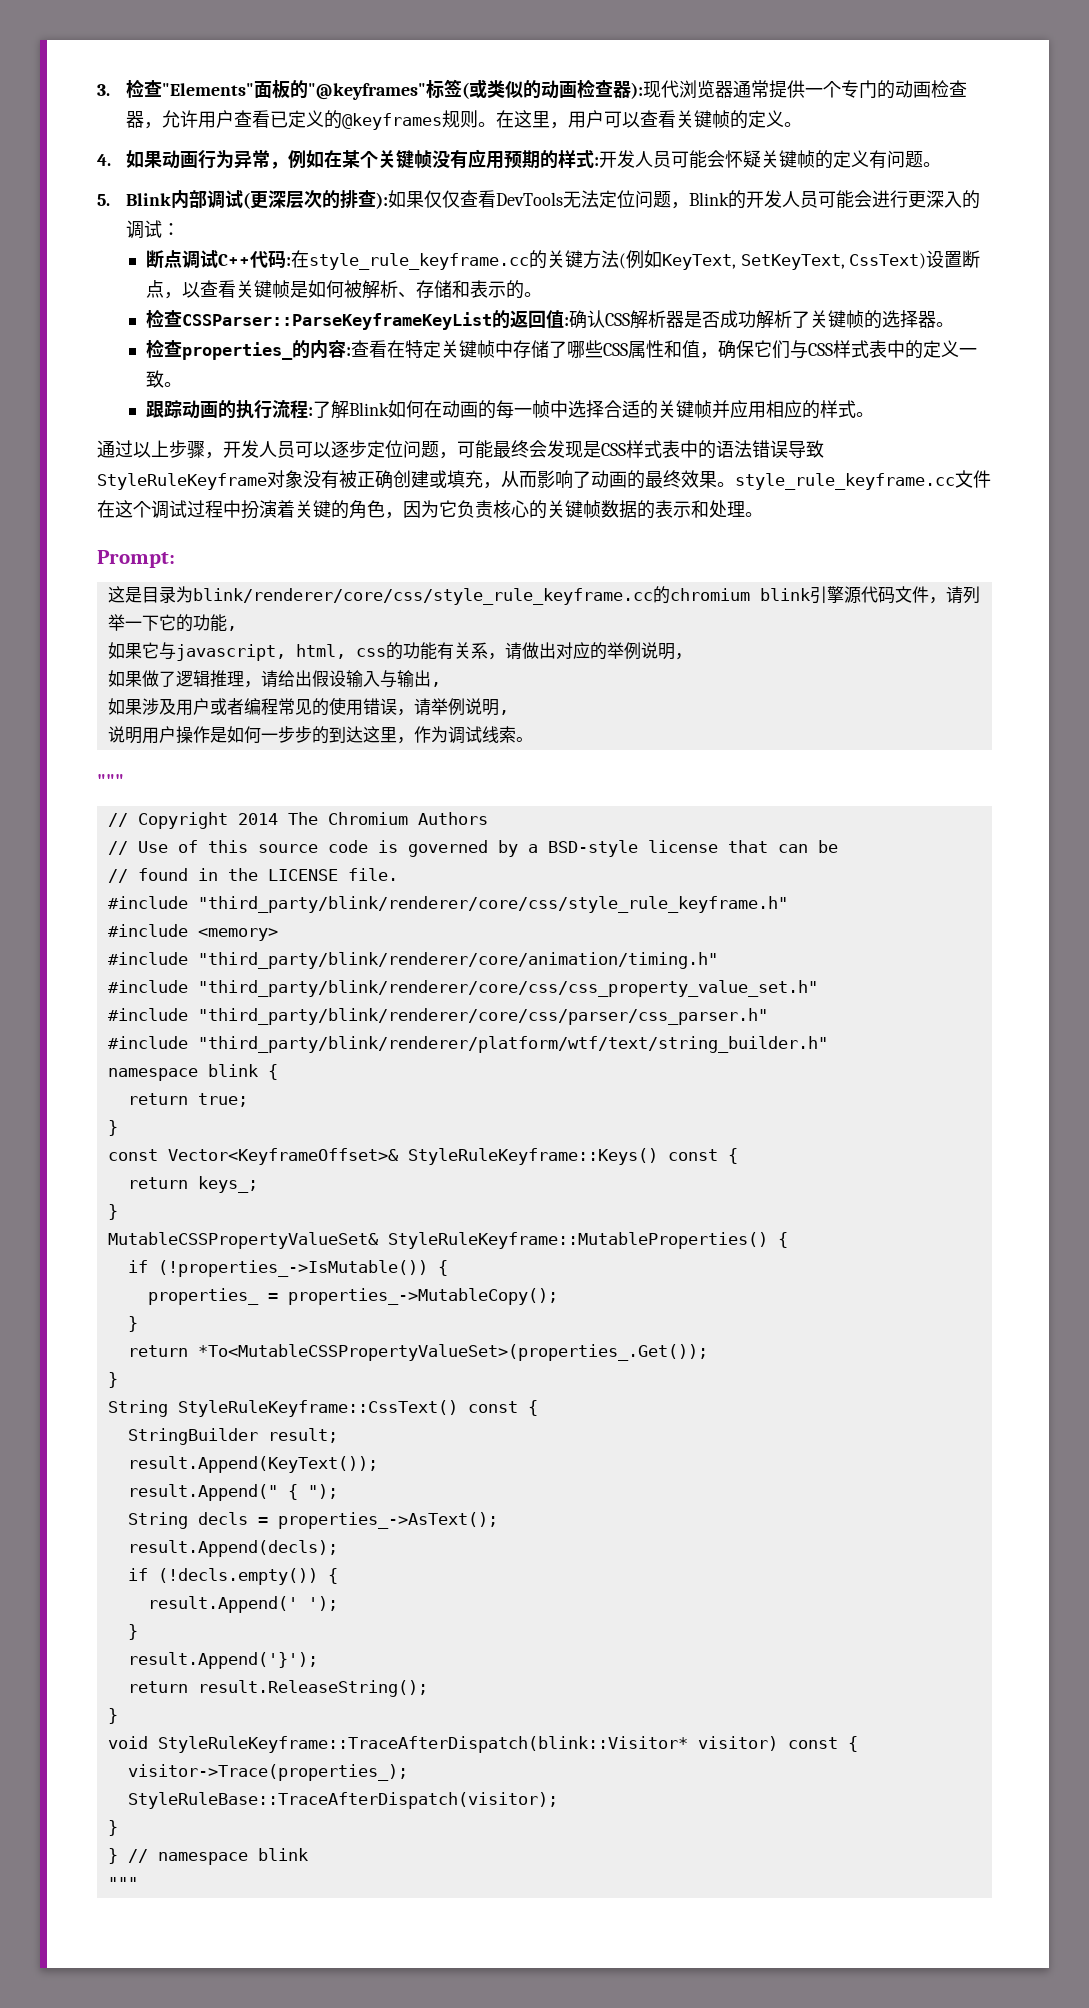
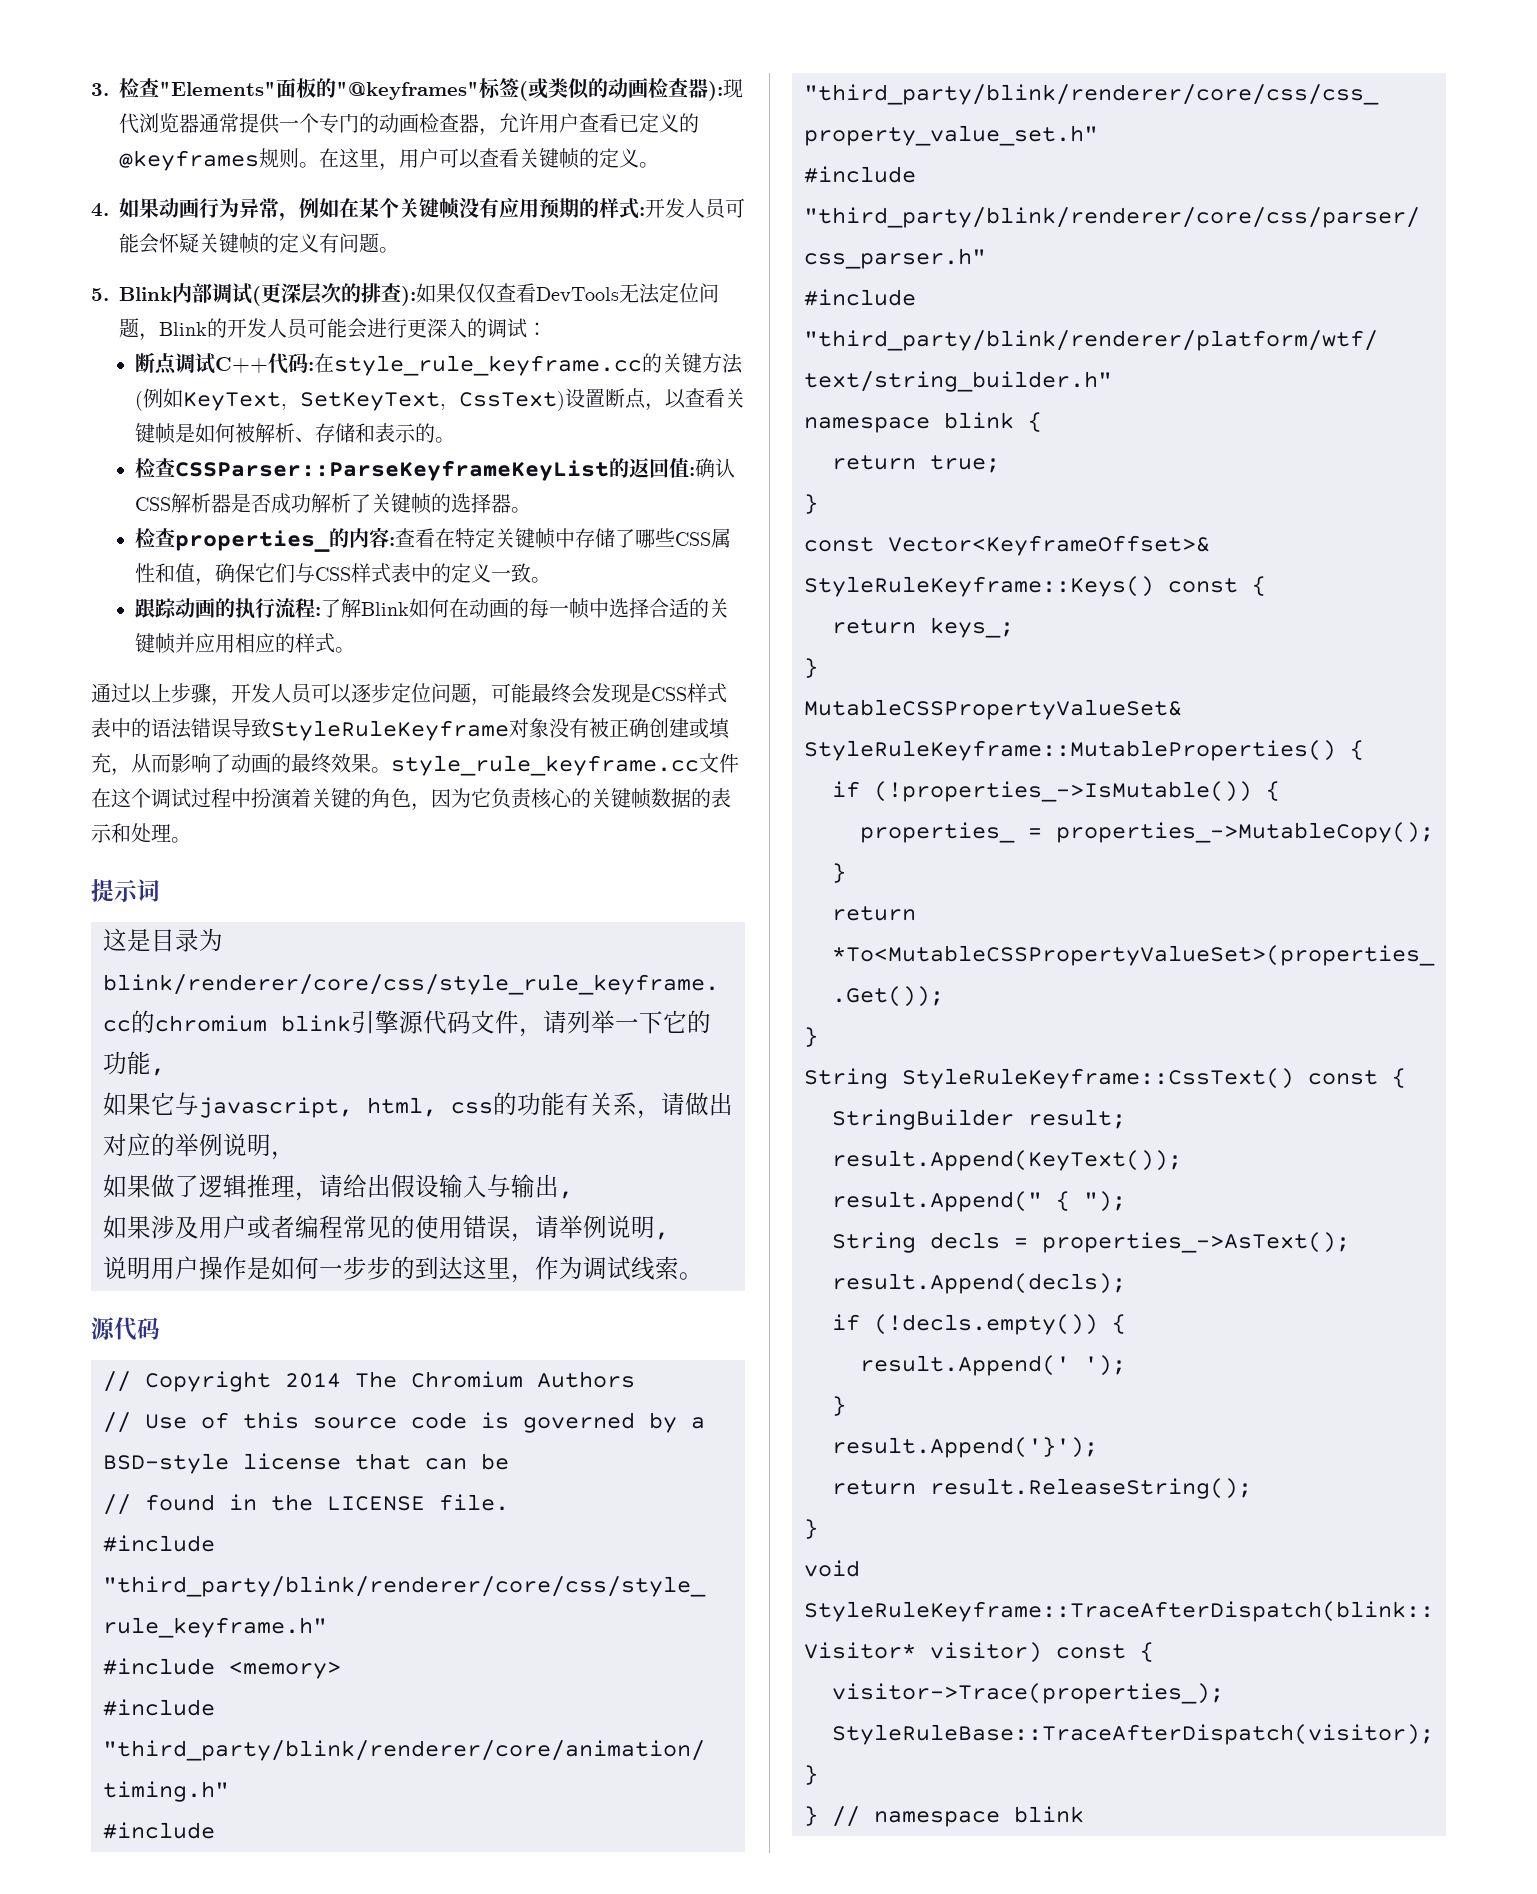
[97,550,175,568] Prompt: -> [91,879,160,902] 提示词
[97,774,124,788] """ -> [91,1317,160,1341] 源代码
[107,1877,138,1889] // """ -> (1084, 1814) none

